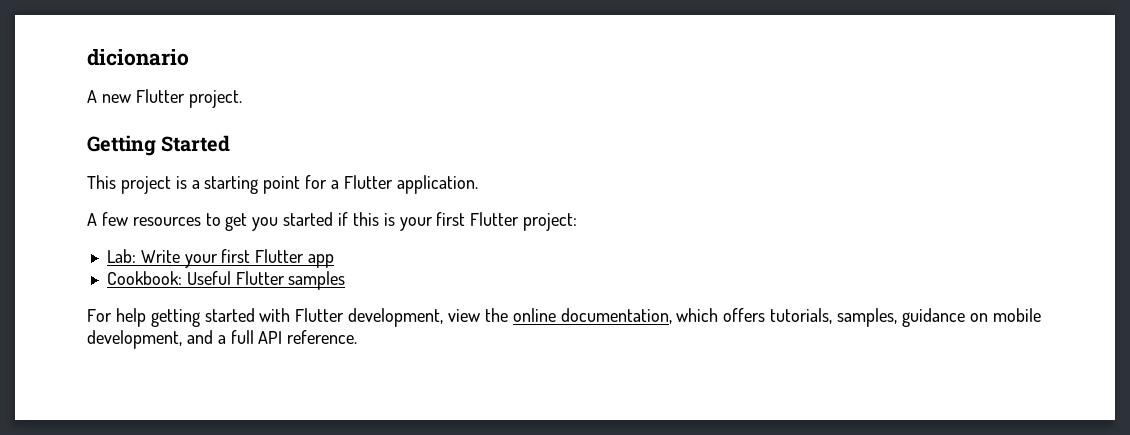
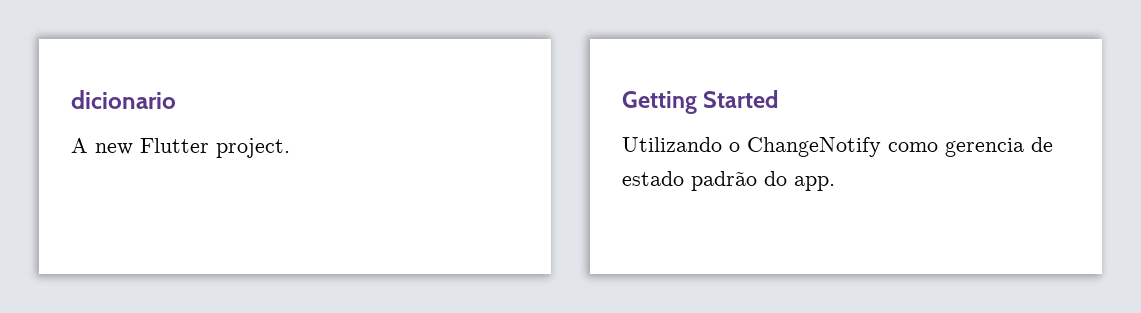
[87,175,478,194] [87,212,578,231] [106,249,335,268] [106,271,346,290] [87,308,1041,327] [87,330,358,349] This project is a starting point for a Flutter application. // A few resources to get you started if this is your first Flutter project: // Lab: Write your first Flutter app // Cookbook: Useful Flutter samples // For help getting started with Flutter development, view the online documentation, which offers tutorials, samples, guidance on mobile development, and a full API reference. -> [622,137,1053,157] [622,171,835,191] Utilizando o ChangeNotify como gerencia de estado padrão do app.

